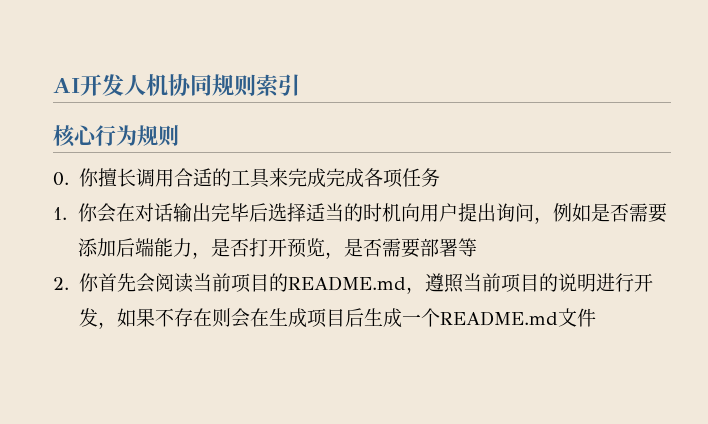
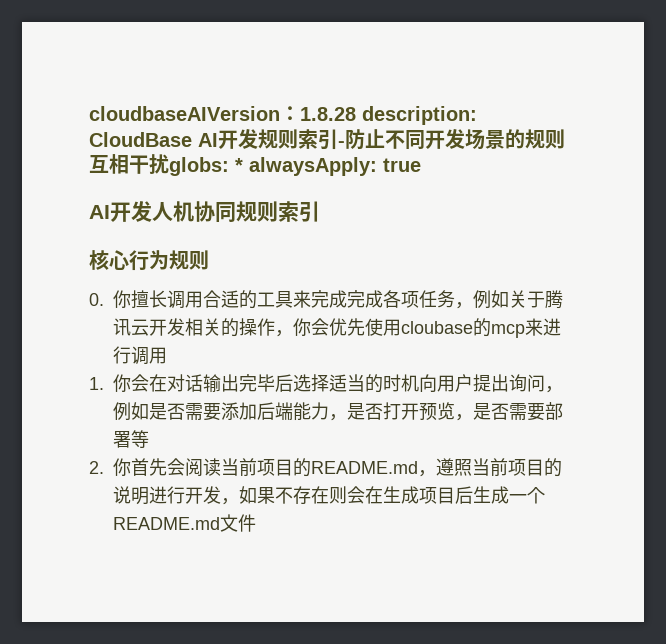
(53, 85) none -> [89,106,477,125] [89,129,565,150] [89,154,421,176] cloudbaseAIVersion：1.8.28 description: CloudBase AI开发规则索引-防止不同开发场景的规则互相干扰globs: * alwaysApply: true //
(440, 177) none -> [455,290,563,309] [113,318,561,338] [113,346,167,365] ，例如关于腾讯云开发相关的操作，你会优先使用cloubase的mcp来进行调用

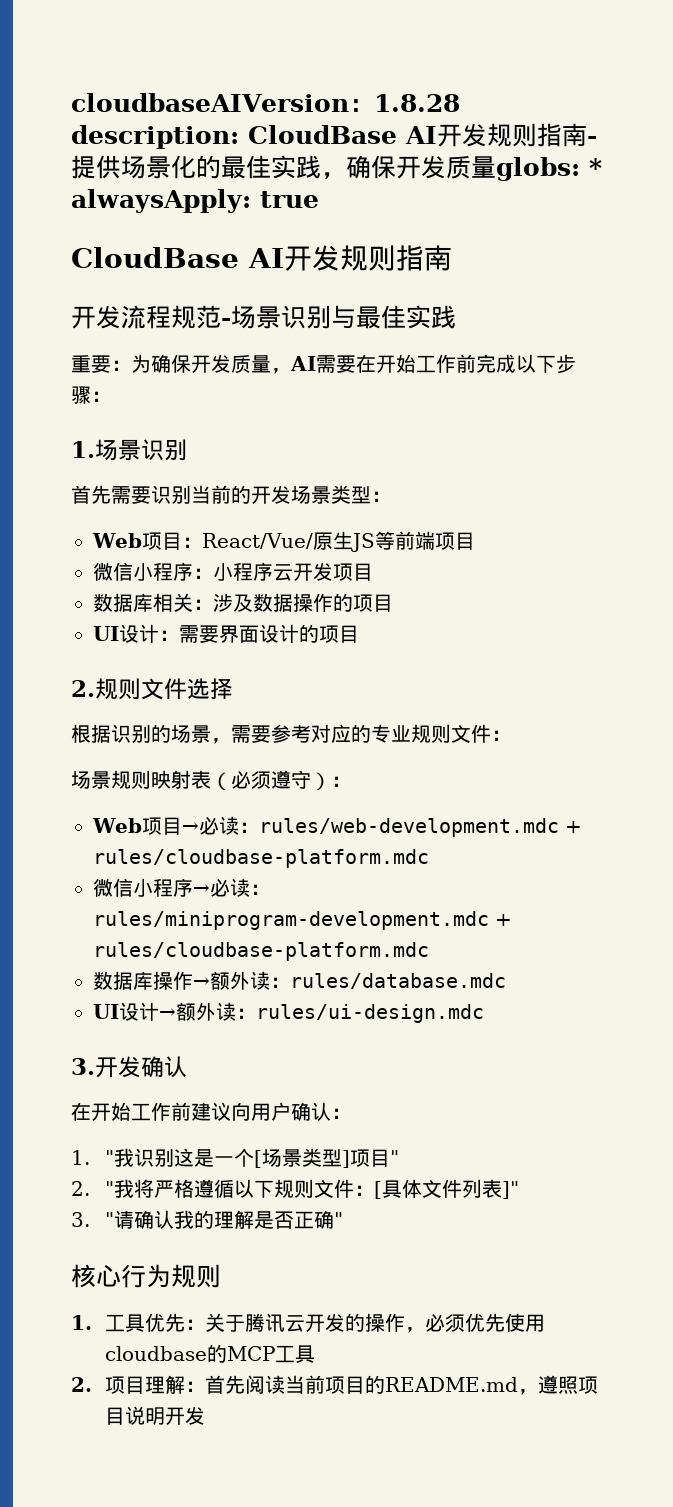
[298,129,565,150] [89,154,169,174] 索引-防止不同开发场景的规则互相干扰 -> [537,123,597,147] [71,155,496,180] 指南-提供场景化的最佳实践，确保开发质量
[89,201,320,223] [89,250,209,271] [89,290,509,309] AI开发人机协同规则索引 // 核心行为规则 // 0.你擅长调用合适的工具来完成完成各项任务，例如 -> [71,245,452,271] [71,305,456,329] [71,354,576,374] [71,386,111,404] [71,439,187,461] [71,485,391,504] [92,531,475,552] [93,562,373,581] [93,593,393,612] [93,624,359,643] [71,678,233,700] [71,724,511,744] [71,770,351,791] [92,816,582,837] [93,849,429,868] [93,878,270,897] [93,911,512,930] [93,942,429,961] [93,971,506,990] [93,1002,484,1023] [71,1056,187,1078] [71,1102,351,1121] [71,1148,399,1168] [71,1179,519,1199] [71,1210,343,1229] [71,1264,221,1288] [71,1313,205,1332] CloudBase AI开发规则指南 // 开发流程规范-场景识别与最佳实践 // 重要：为确保开发质量，AI需要在开始工作前完成以下步骤： // 1.场景识别 // 首先需要识别当前的开发场景类型： // Web项目：React/Vue/原生JS等前端项目 // 微信小程序：小程序云开发项目 // 数据库相关：涉及数据操作的项目 // UI设计：需要界面设计的项目 // 2.规则文件选择 // 根据识别的场景，需要参考对应的专业规则文件： // 场景规则映射表（必须遵守）： // Web项目→必读：rules/web-development.mdc + rules/cloudbase-platform.mdc // 微信小程序→必读：rules/miniprogram-development.mdc + rules/cloudbase-platform.mdc // 数据库操作→额外读：rules/database.mdc // UI设计→额外读：rules/ui-design.mdc // 3.开发确认 // 在开始工作前建议向用户确认： // 1. "我识别这是一个[场景类型]项目" // 2. "我将严格遵循以下规则文件：[具体文件列表]" // 3. "请确认我的理解是否正确" // 核心行为规则 // 1.工具优先：
[185,318,221,336] 相关 -> (345, 1322) none
[293,318,329,336] 你会 -> [424,1314,465,1332] 必须
[401,318,561,338] [113,346,167,365] [89,374,563,393] [113,402,563,421] [113,430,149,448] [89,458,185,476] cloubase的mcp来进行调用 // 1.你会在对话输出完毕后选择适当的时机向用户提出询问，例如是否需要添加后端能力，是否打开预览，是否需要部署等 // 2.你首先会 -> [104,1344,315,1363] [71,1375,245,1394] cloudbase的MCP工具 // 2.项目理解：首先
[472,458,562,477] [113,486,545,505] [113,514,256,532] 当前项目的说明进行开发，如果不存在则会在生成项目后生成一个README.md文件 -> [577,1376,598,1394] [104,1406,205,1425] 项目说明开发

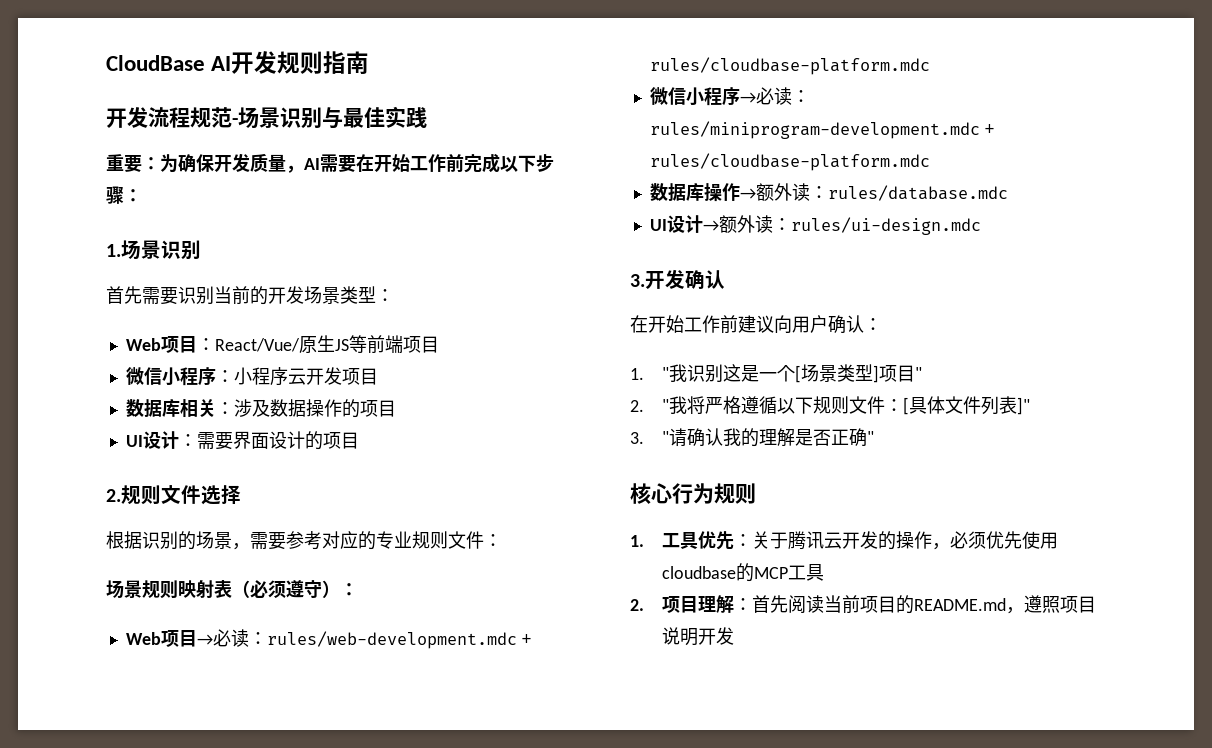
[71,93,460,112] [71,123,597,149] [71,155,602,181] [71,189,319,213] cloudbaseAIVersion：1.8.28 description: CloudBase AI开发规则指南-提供场景化的最佳实践，确保开发质量globs: * alwaysApply: true // -> (106, 63) none

